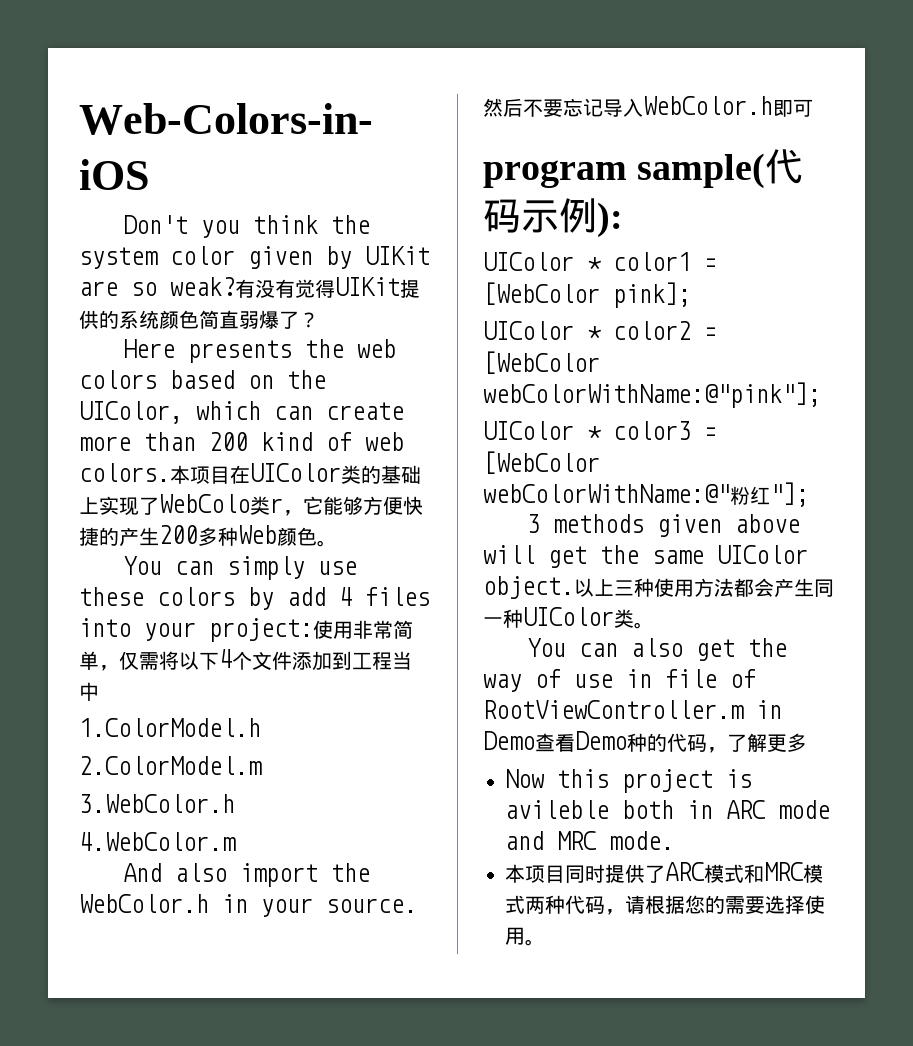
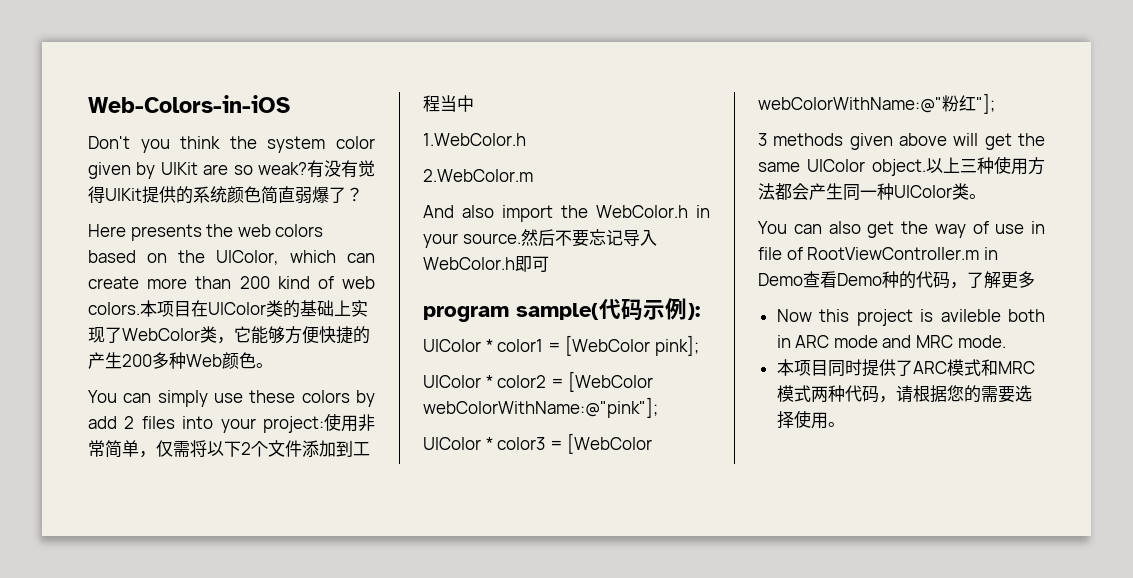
[159,494,283,515] WebColo类r -> [122,326,217,343] WebColor类
[339,587,352,606] 4 -> [124,416,135,429] 2
[219,649,232,668] 4 -> [241,442,251,455] 2
[79,718,261,737] [79,756,262,775] [79,794,235,813] [79,832,236,851] 1.ColorModel.h // 2.ColorModel.m // 3.WebColor.h // 4.WebColor.m -> [423,133,526,146] [423,169,533,182] 1.WebColor.h // 2.WebColor.m

